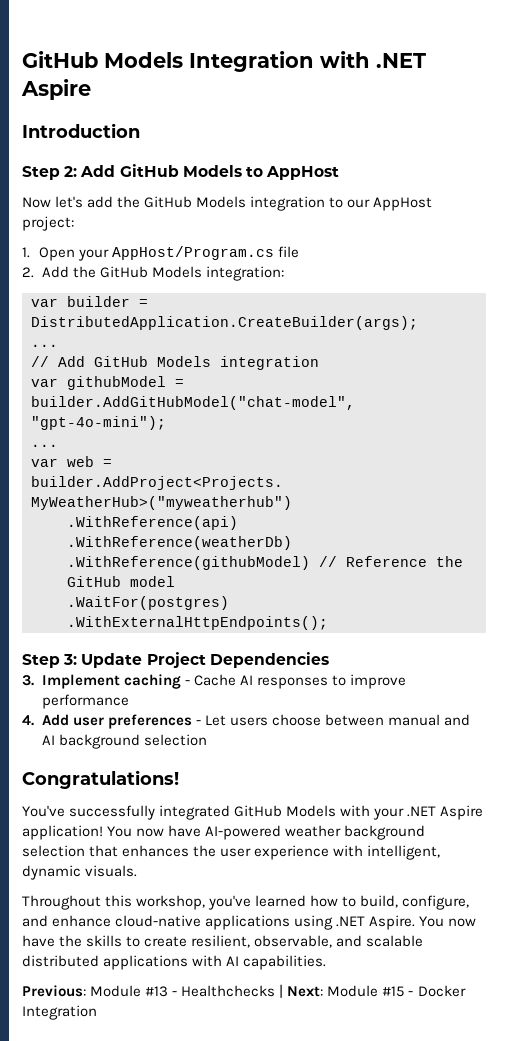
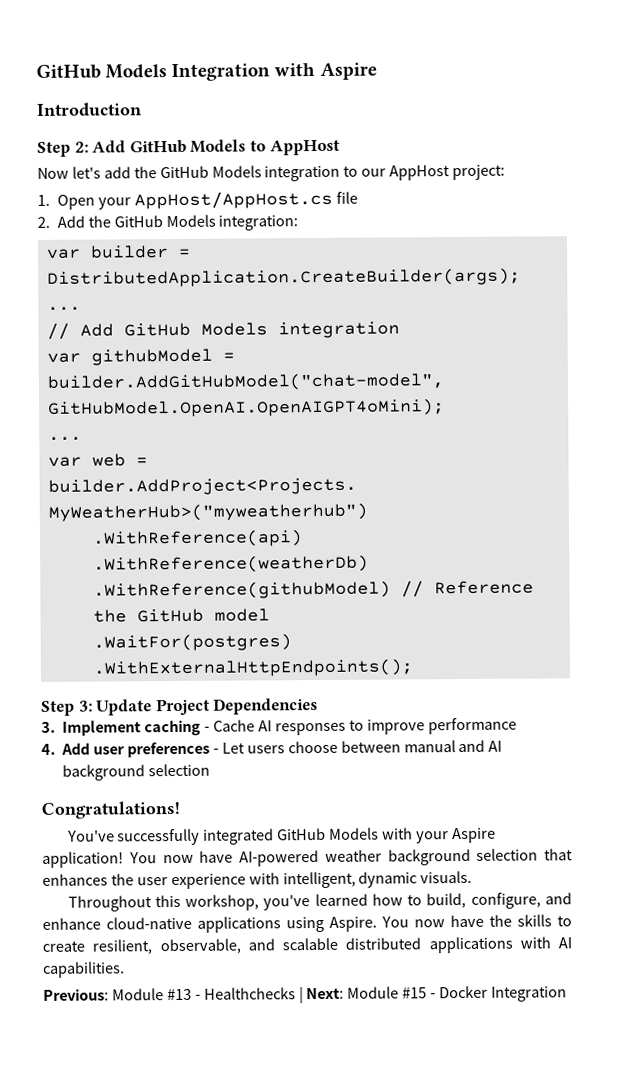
[376,53,426,68] .NET -> (316, 70) none
[111,246,274,260] AppHost/Program.cs -> [133,190,333,210] AppHost/AppHost.cs
[31,416,166,430] "gpt-4o-mini"); -> [47,398,445,418] GitHubModel.OpenAI.OpenAIGPT4oMini);
[407,806,437,817] .NET -> (450, 837) none
[336,916,366,927] .NET -> (324, 924) none

